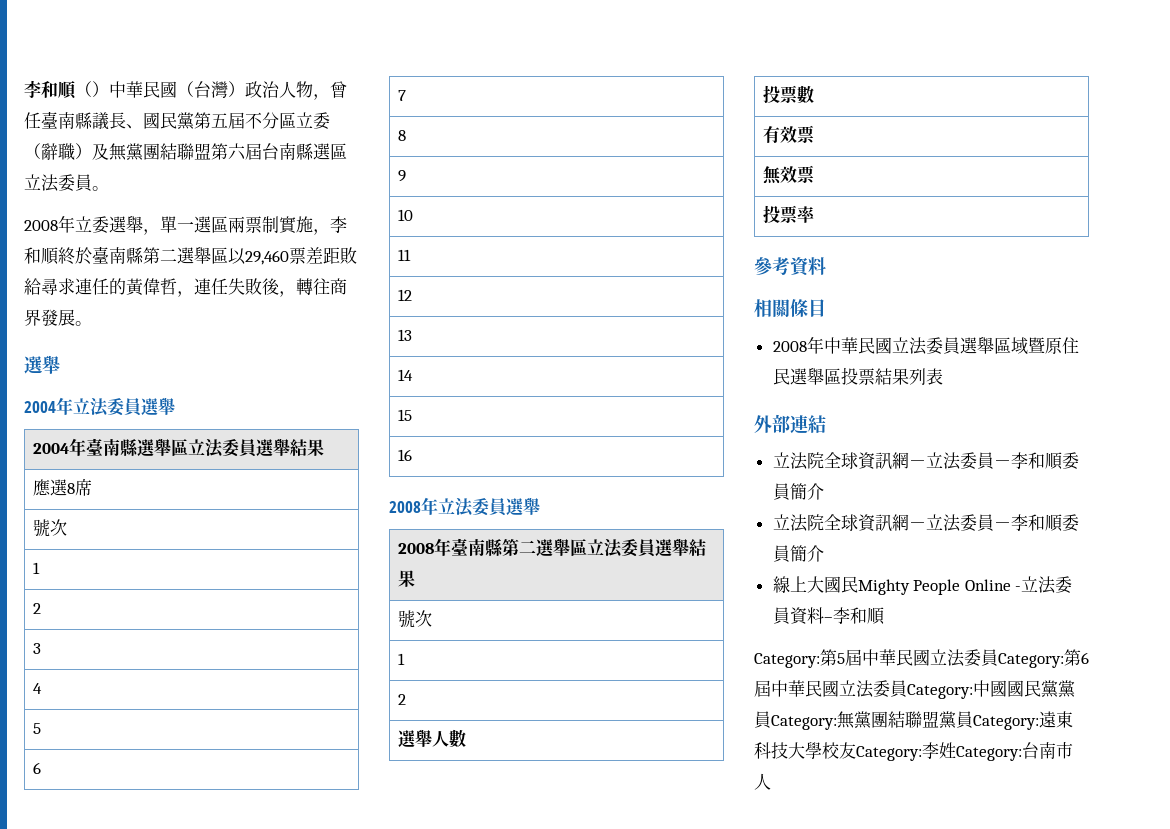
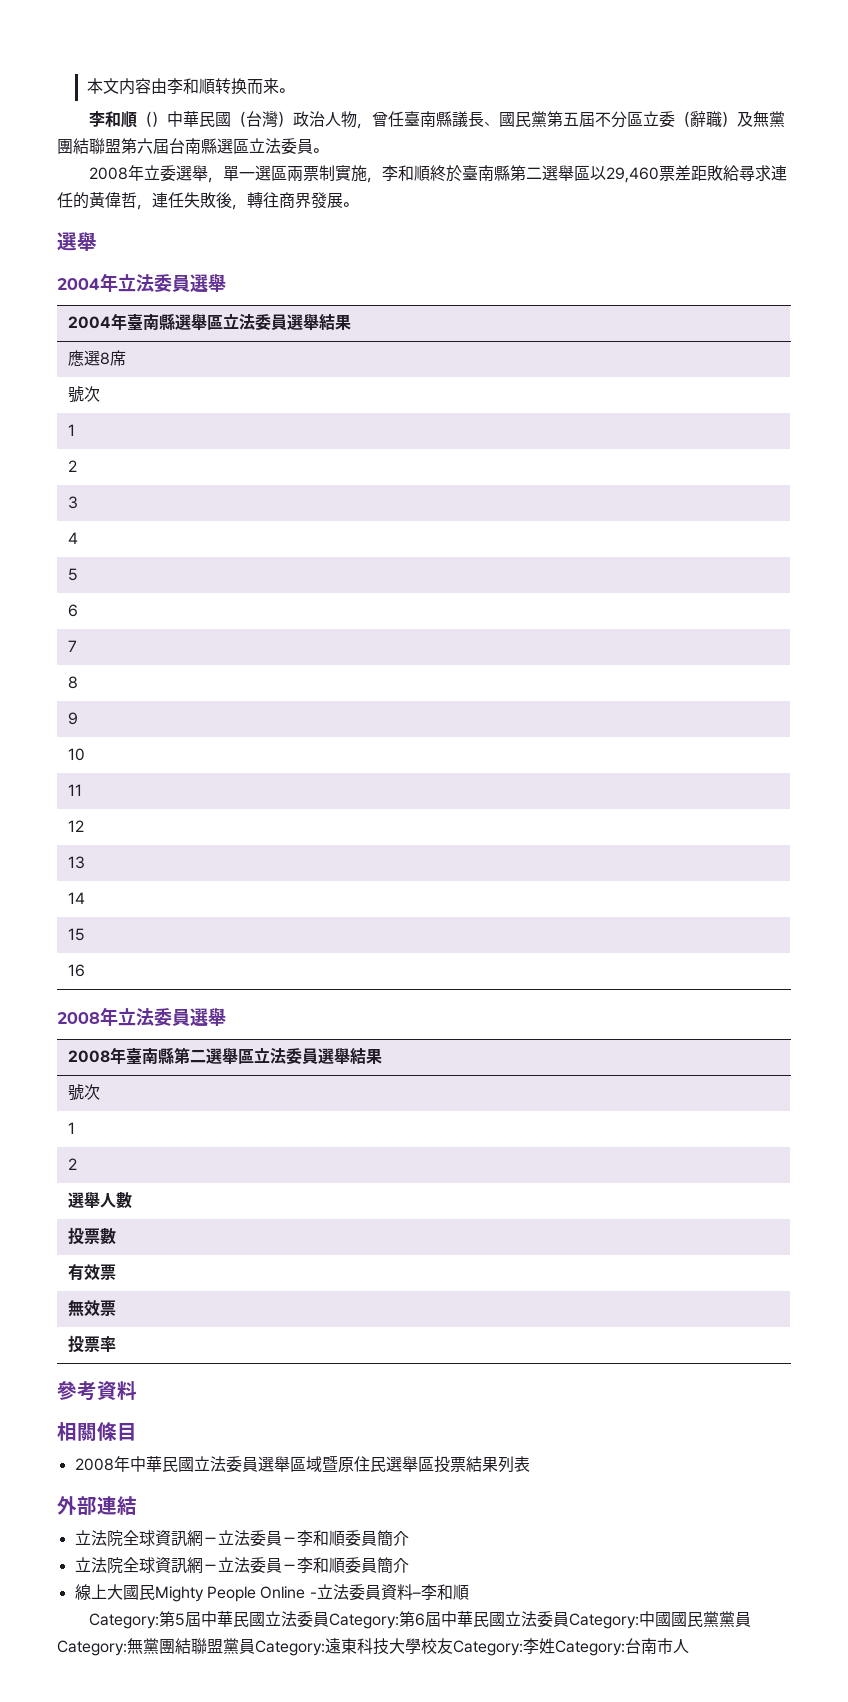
(24, 89) none -> [86,78,294,95] 本文内容由李和順转换而来。 //

